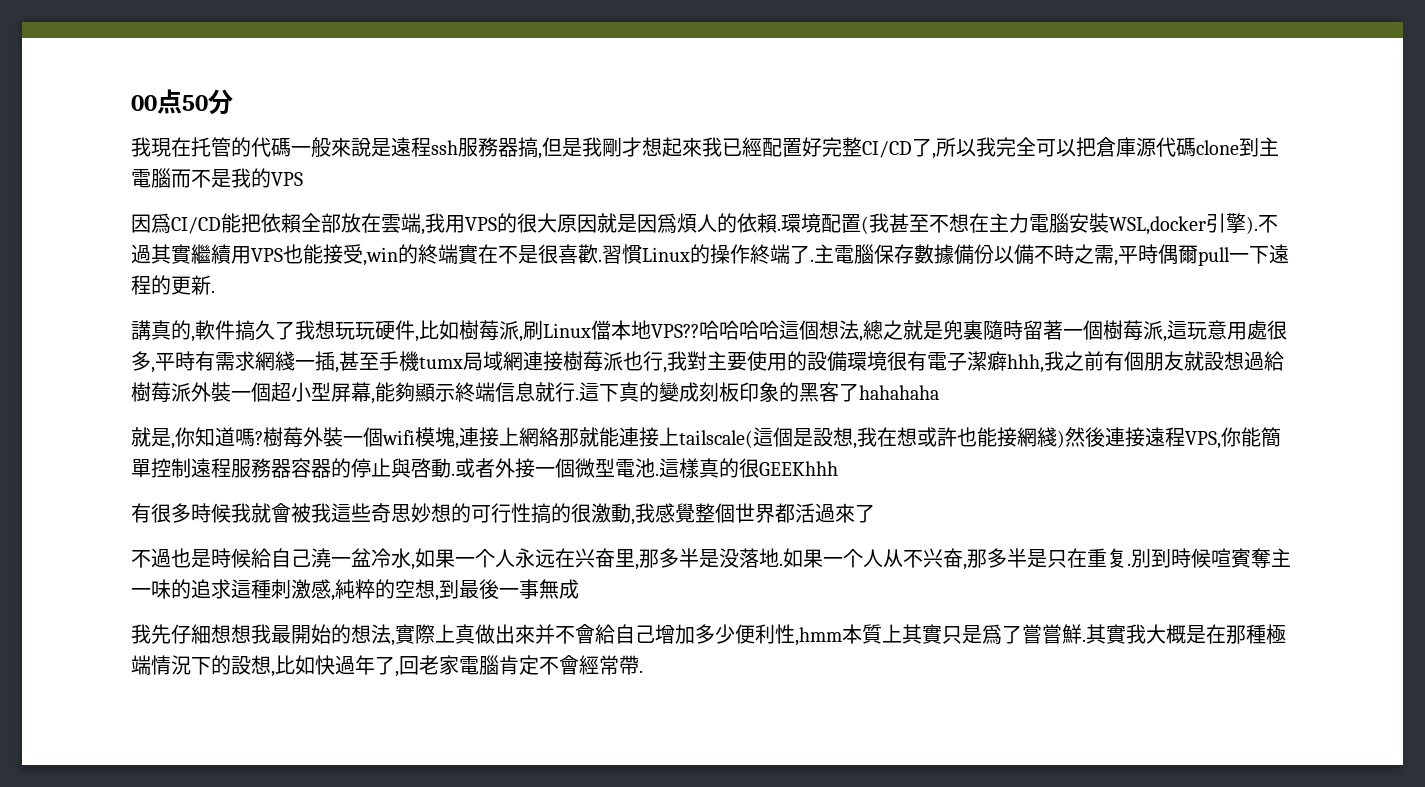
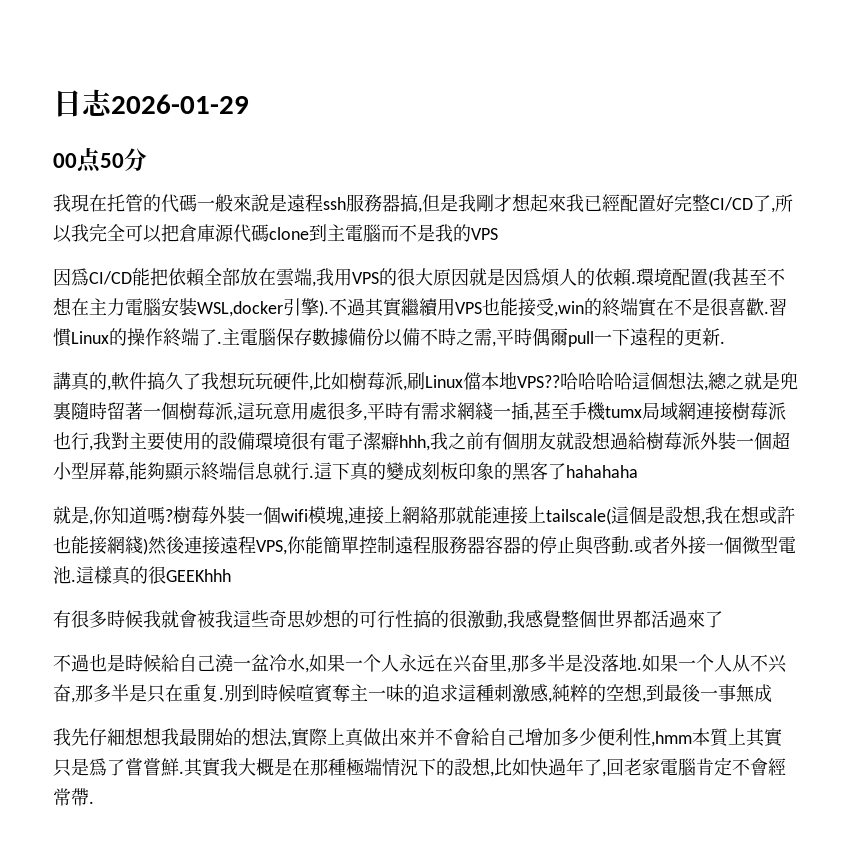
(131, 103) none -> [53,89,249,117] 日志2026-01-29 //

